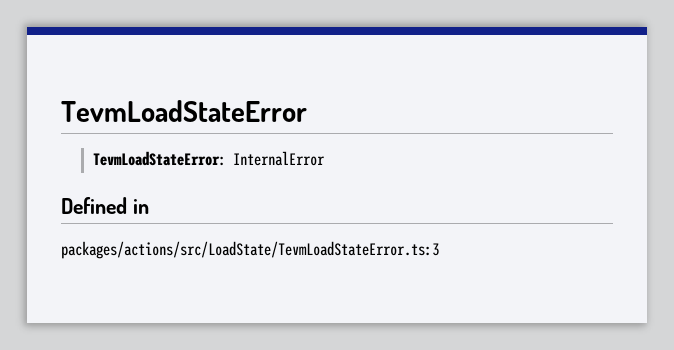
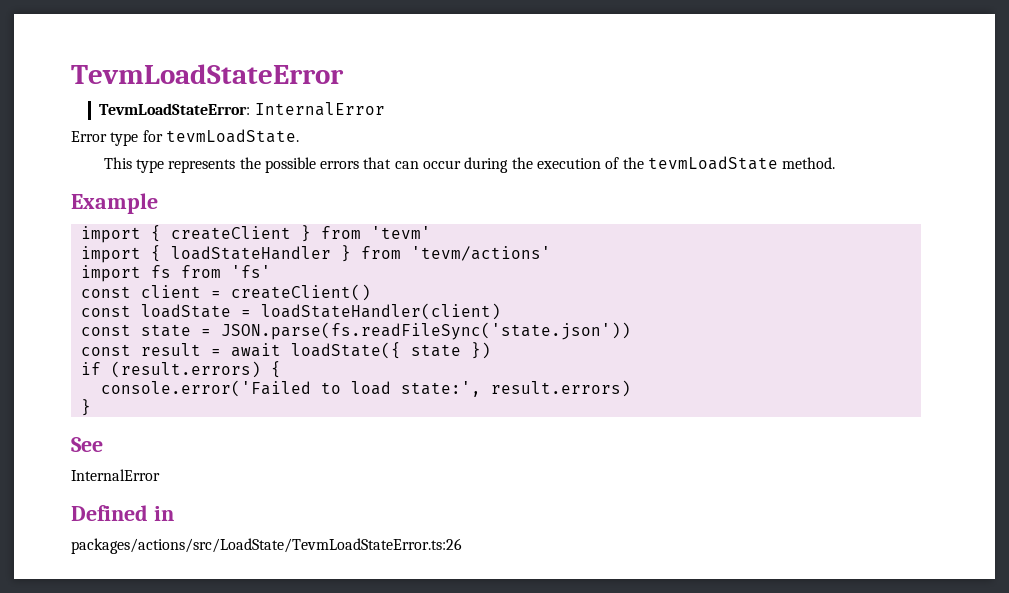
(325, 158) none -> [71,129,299,146] [103,156,836,173] [71,193,158,214] [80,225,431,243] [80,245,551,263] [80,265,271,282] [80,284,371,301] [80,303,501,320] [80,322,631,340] [80,342,491,359] [80,361,281,378] [100,380,631,397] [80,399,91,416] [71,437,103,452] [71,469,160,481] // Error type for tevmLoadState. // This type represents the possible errors that can occur during the execution of the tevmLoadState method. // Example // import { createClient } from 'tevm' // import { loadStateHandler } from 'tevm/actions' // import fs from 'fs' // const client = createClient() // const loadState = loadStateHandler(client) // const state = JSON.parse(fs.readFileSync('state.json')) // const result = await loadState({ state }) // if (result.errors) { // console.error('Failed to load state:', result.errors) // } // See // InternalError
[61,241,439,259] packages/actions/src/LoadState/TevmLoadStateError.ts:3 -> [71,538,462,554] packages/actions/src/LoadState/TevmLoadStateError.ts:26

